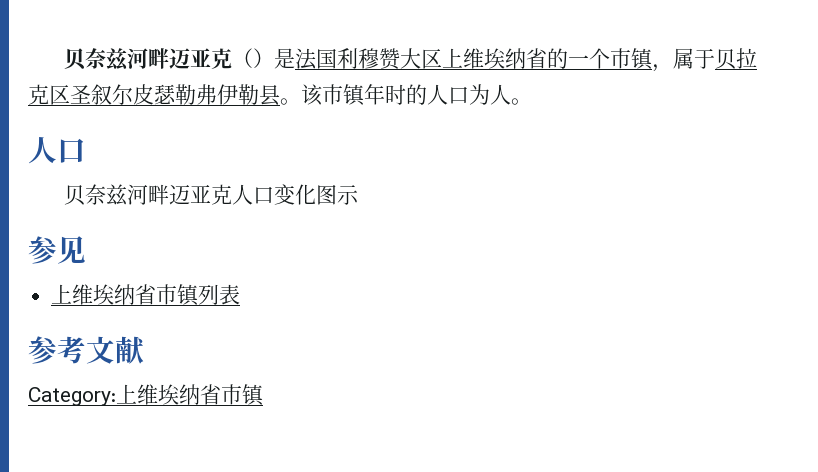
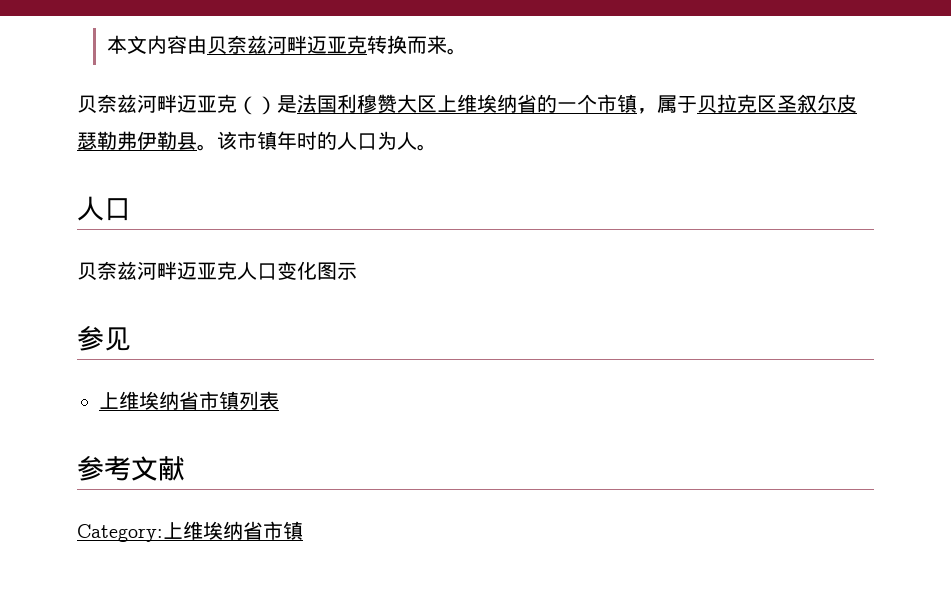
(64, 59) none -> [106,35,467,55] 本文内容由贝奈兹河畔迈亚克转换而来。 //

